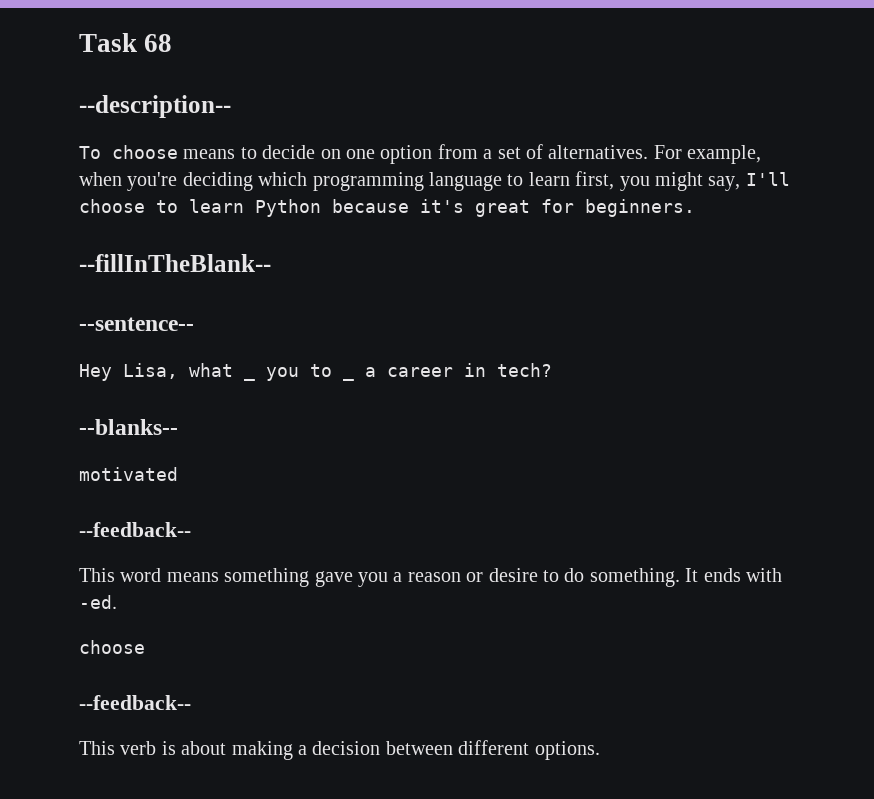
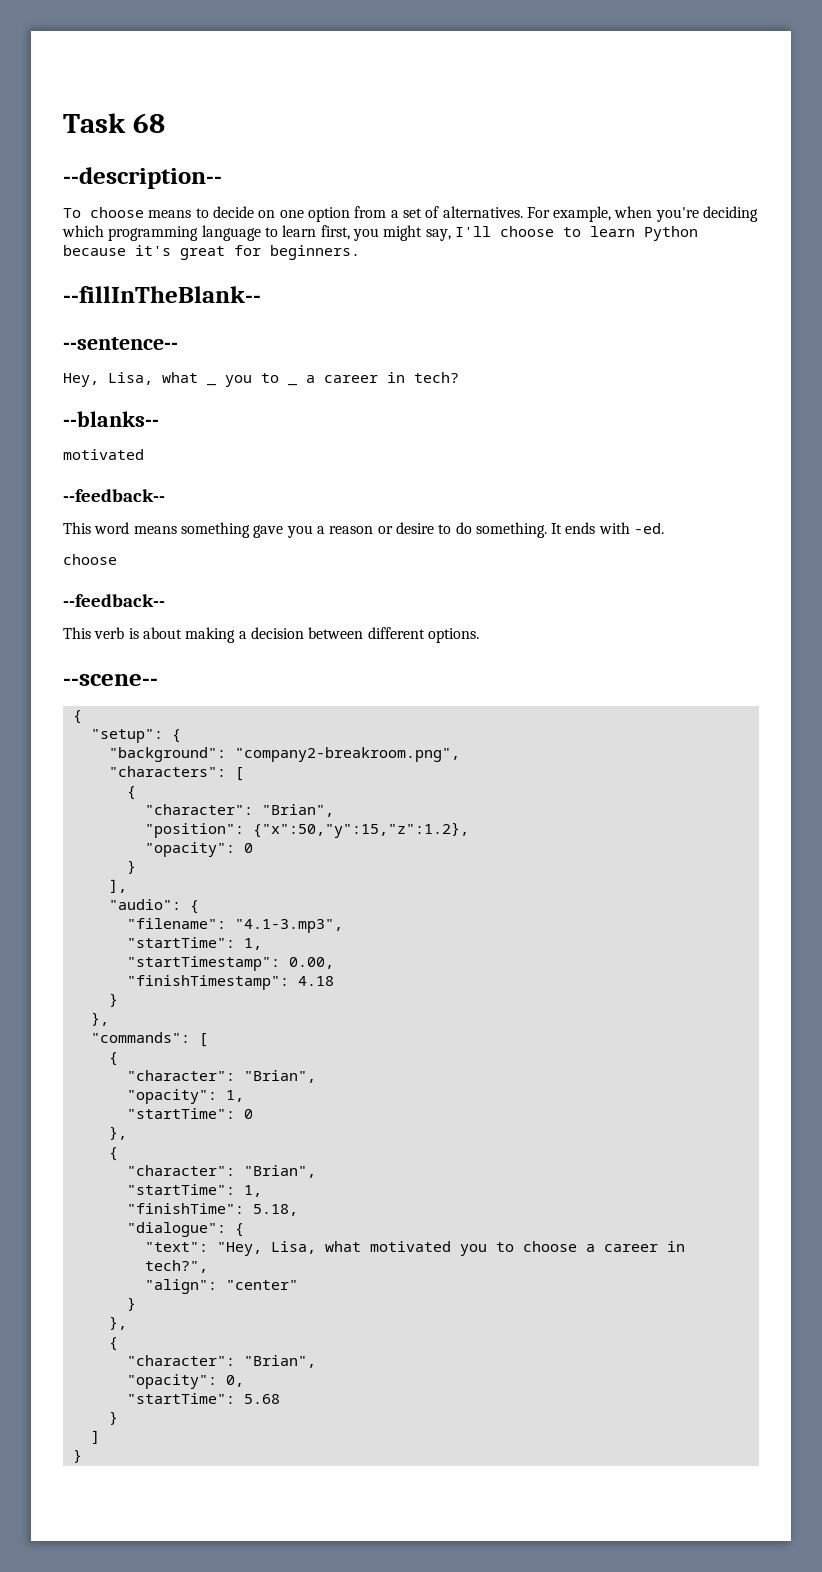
[79,364,112,381] Hey -> [63,373,99,387] Hey,
(600, 750) none -> [63,674,158,686] [72,710,82,724] [90,729,181,743] [108,747,460,762] [108,766,244,781] [126,786,136,800] [144,804,334,817] [144,822,469,838] [144,842,253,857] [126,860,136,874] [108,879,127,893] [108,899,199,914] [126,918,343,933] [126,937,262,950] [126,956,334,971] [126,975,334,990] [108,993,118,1007] [90,1012,109,1026] [90,1032,208,1047] [108,1052,118,1066] [126,1070,316,1083] [126,1089,244,1104] [126,1108,253,1119] [108,1126,127,1140] [108,1147,118,1161] [126,1165,316,1178] [126,1184,262,1197] [126,1203,298,1216] [126,1222,244,1237] [144,1241,685,1256] [144,1260,208,1273] [144,1279,298,1294] [126,1297,136,1311] [108,1316,127,1330] [108,1337,118,1351] [126,1355,316,1368] [126,1374,244,1389] [126,1393,280,1404] [108,1411,118,1425] [90,1430,100,1444] [72,1449,82,1463] // --scene-- // { // "setup": { // "background": "company2-breakroom.png", // "characters": [ // { // "character": "Brian", // "position": {"x":50,"y":15,"z":1.2}, // "opacity": 0 // } // ], // "audio": { // "filename": "4.1-3.mp3", // "startTime": 1, // "startTimestamp": 0.00, // "finishTimestamp": 4.18 // } // }, // "commands": [ // { // "character": "Brian", // "opacity": 1, // "startTime": 0 // }, // { // "character": "Brian", // "startTime": 1, // "finishTime": 5.18, // "dialogue": { // "text": "Hey, Lisa, what motivated you to choose a career in tech?", // "align": "center" // } // }, // { // "character": "Brian", // "opacity": 0, // "startTime": 5.68 // } // ] // }

